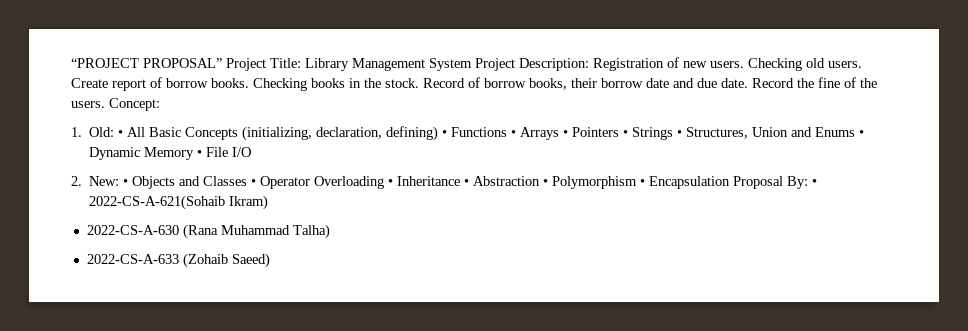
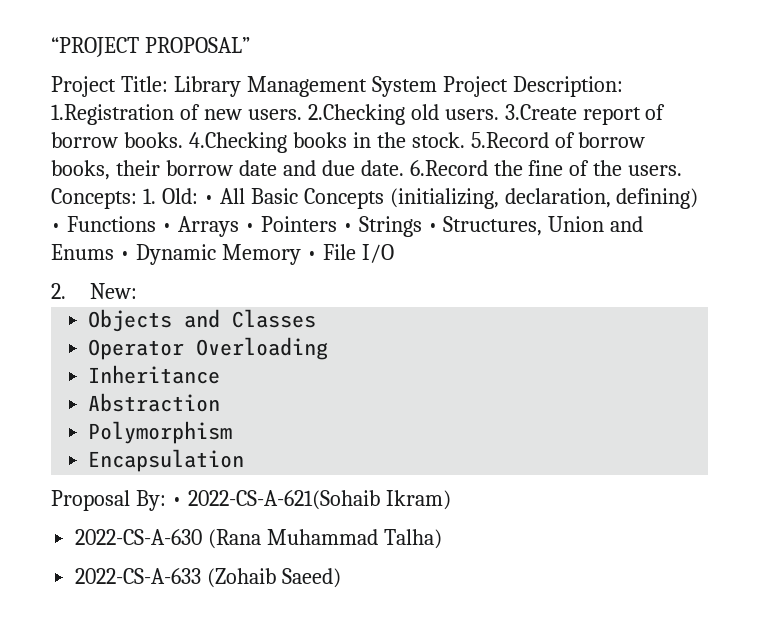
(222, 63) none -> (250, 45) //
[593,58,664,71] Registration -> [51,104,174,125] 1.Registration
[748,58,802,71] Checking -> [307,104,405,125] 2.Checking
[71,78,108,88] Create -> [504,104,577,120] 3.Create
[253,78,307,91] Checking -> [188,132,287,153] 4.Checking
[423,78,465,88] Record -> [470,132,549,148] 5.Record
[752,78,794,88] Record -> [409,160,488,176] 6.Record
[109,98,160,111] Concept: // -> [51,188,137,209] Concepts:
[123,179,129,186] • -> (138, 291) //
[251,179,257,186] • -> (317, 318) //
[388,179,394,186] • -> (329, 348) //
[464,179,470,186] • -> (221, 374) //
[543,179,549,186] • -> (221, 402) //
[640,179,646,186] • -> (233, 432) //
(731, 182) none -> (245, 460) //

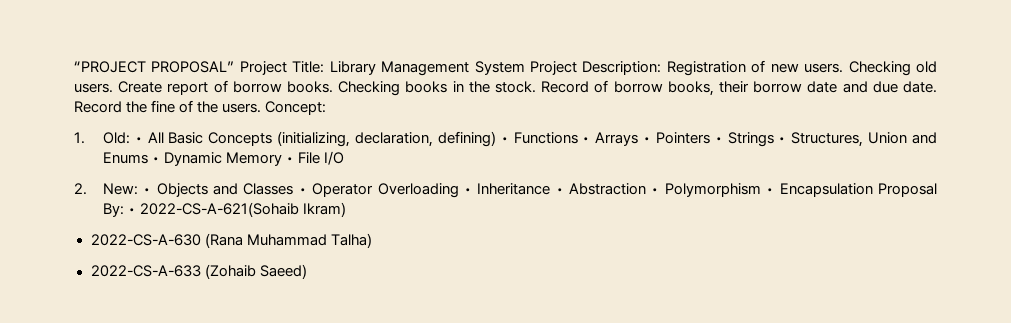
(250, 45) // -> (235, 67) none
[51,104,174,125] 1.Registration -> [666,61,746,76] Registration
[307,104,405,125] 2.Checking -> [848,61,911,76] Checking
[504,104,577,120] 3.Create -> [118,81,163,93] Create
[188,132,287,153] 4.Checking -> [338,81,401,96] Checking
[470,132,549,148] 5.Record -> [541,81,590,93] Record
[409,160,488,176] 6.Record -> [74,101,122,113] Record
[51,188,137,209] Concepts: -> [265,101,327,115] Concept: //
(138, 291) // -> [143,188,152,194] •
(317, 318) // -> [298,188,307,194] •
(329, 348) // -> [463,188,472,194] •
(221, 374) // -> [555,188,564,194] •
(221, 402) // -> [651,188,660,194] •
(233, 432) // -> [766,188,775,194] •
(245, 460) // -> (873, 190) none

